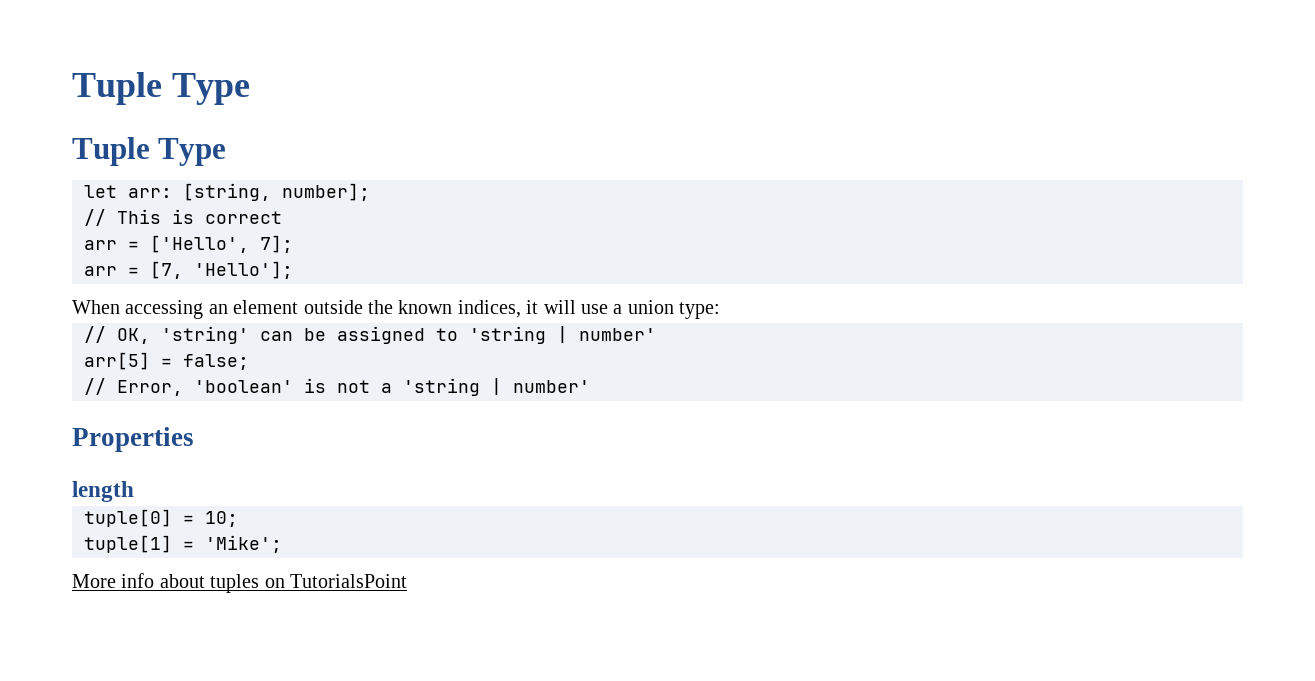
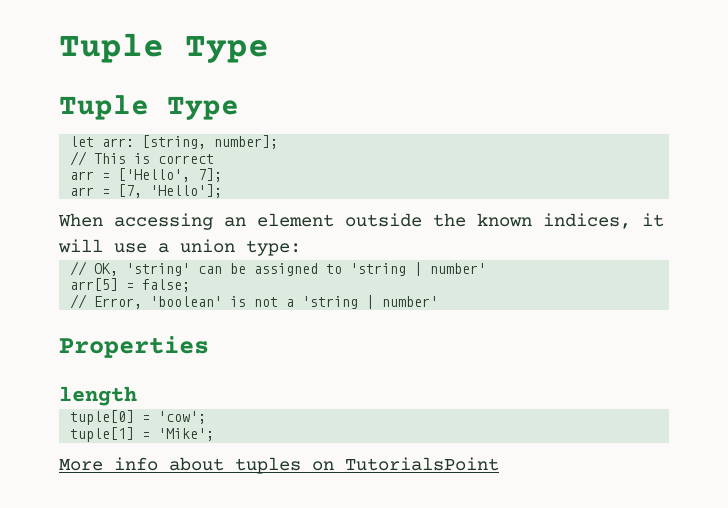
[205,511,238,527] 10; -> [158,411,207,424] 'cow';

